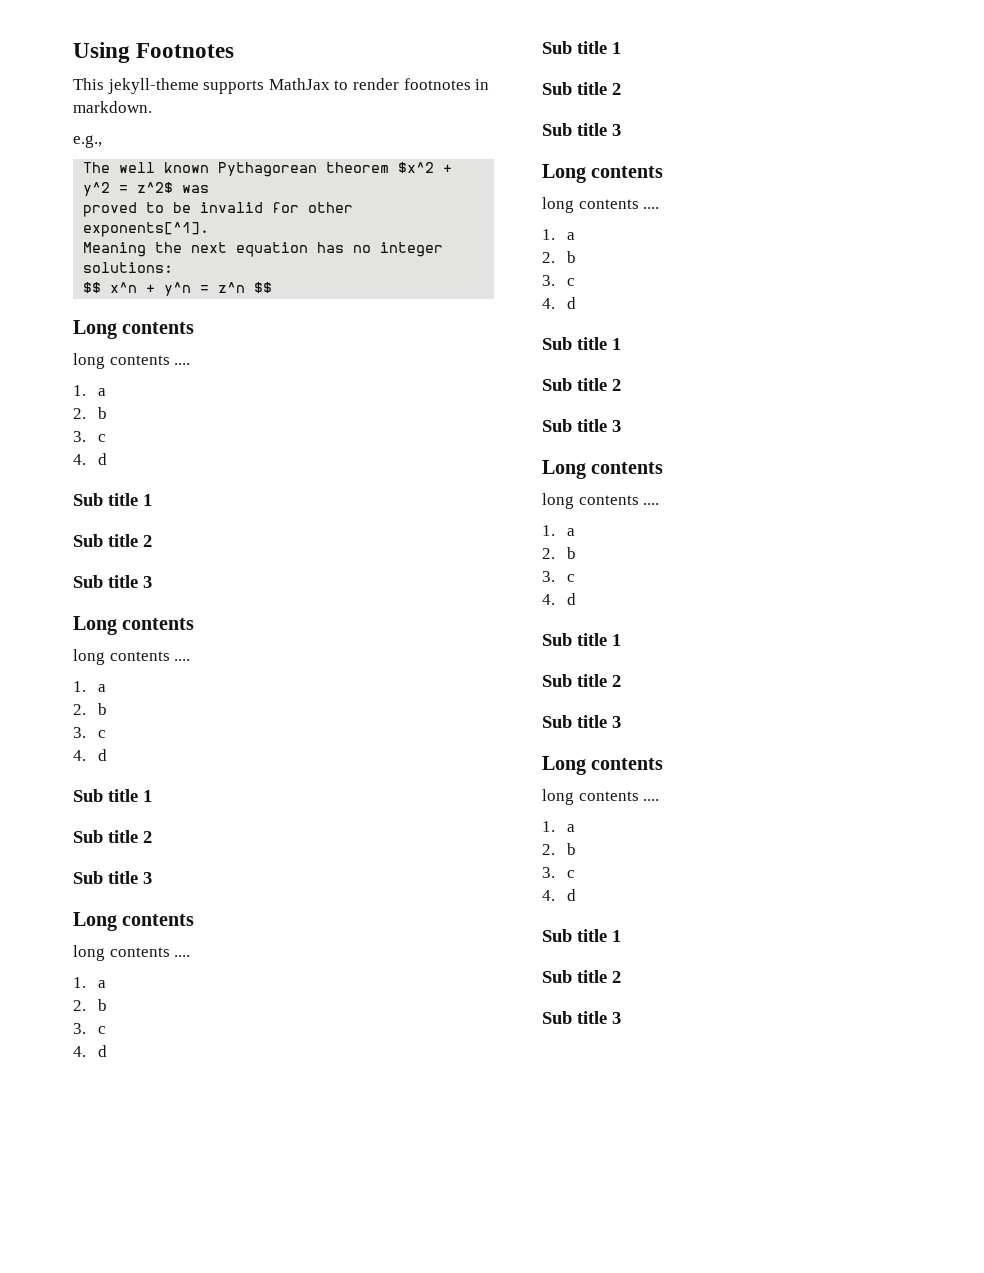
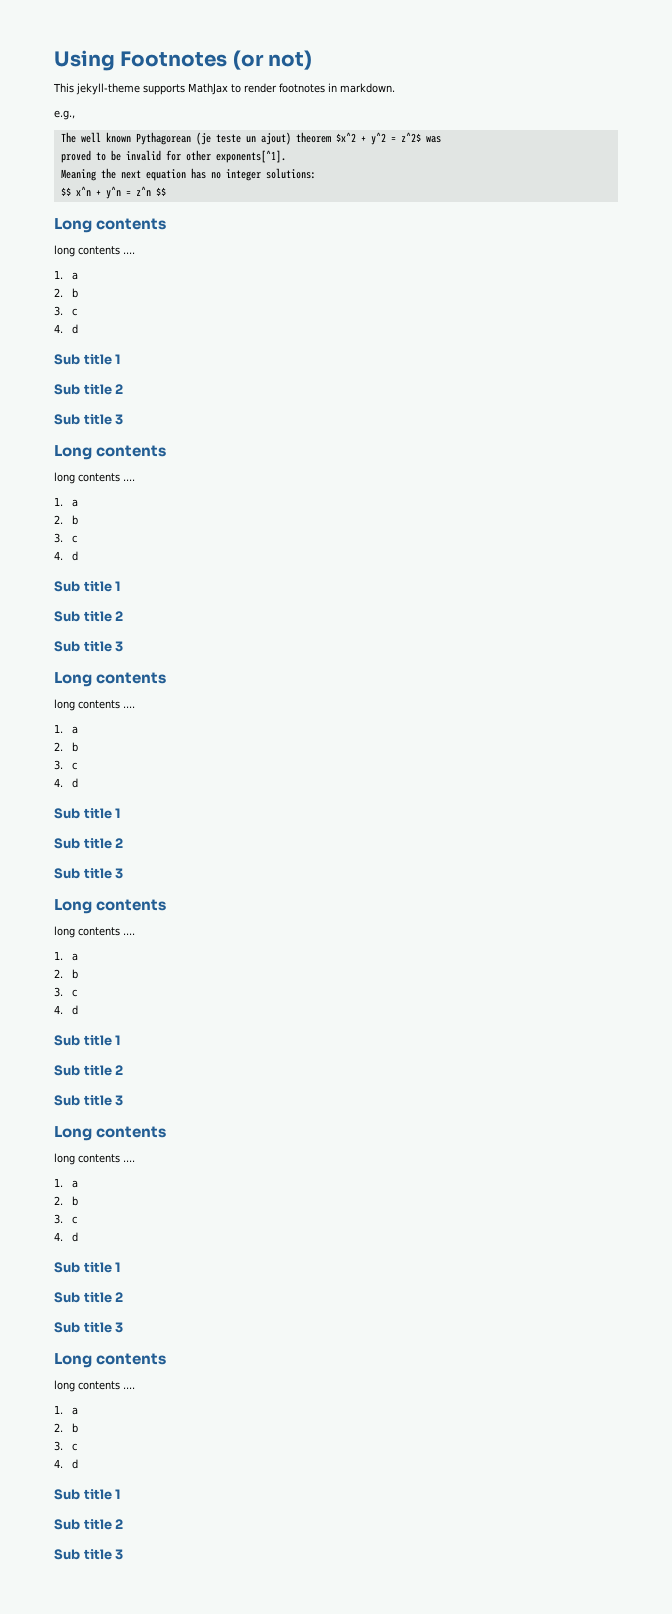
(235, 50) none -> [232,50,313,70] (or not)
(318, 169) none -> [195,132,291,145] (je teste un ajout)

